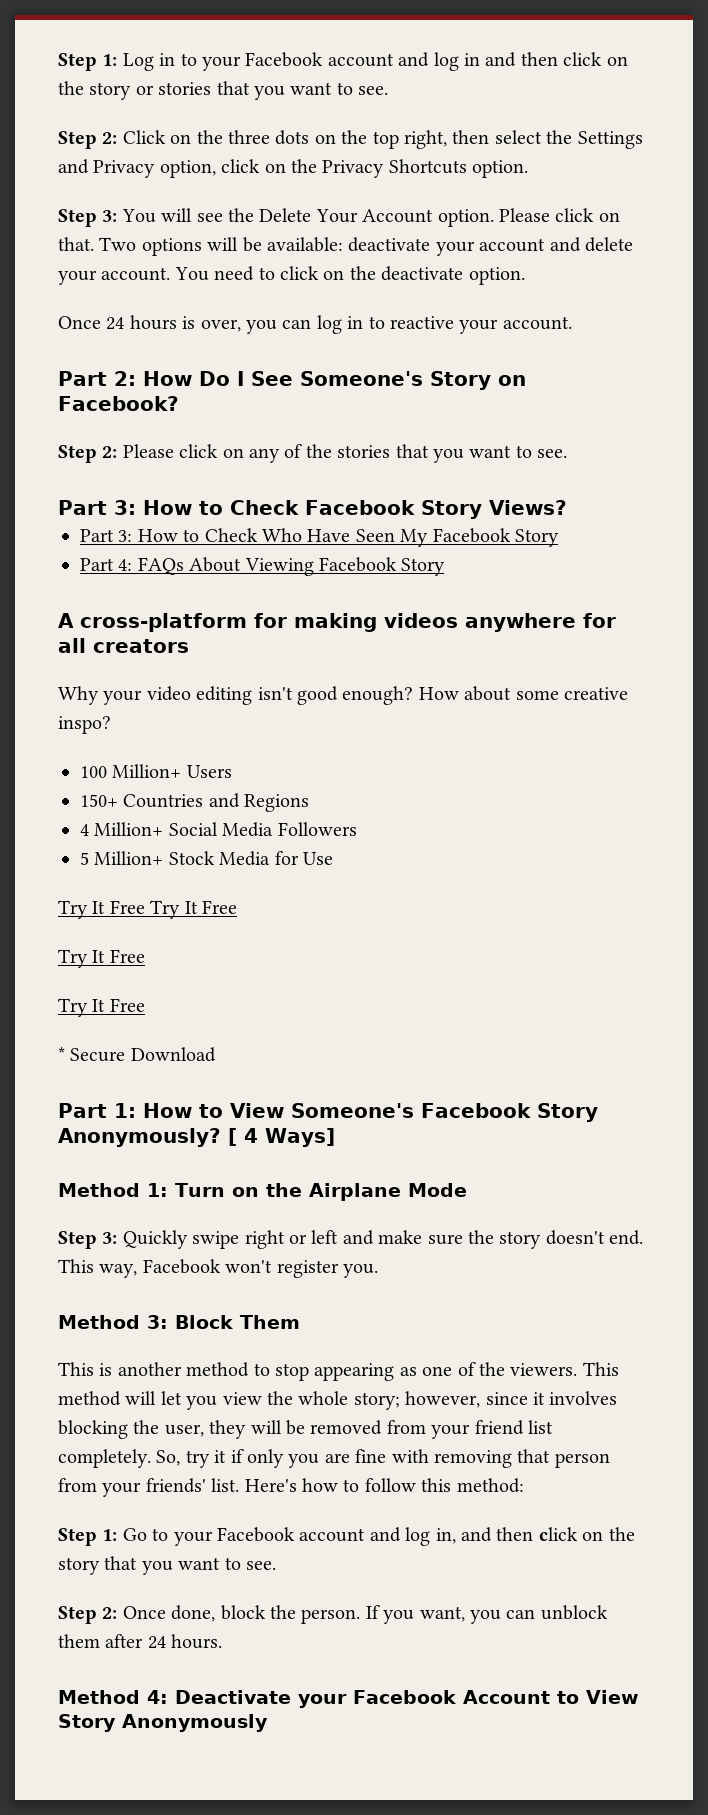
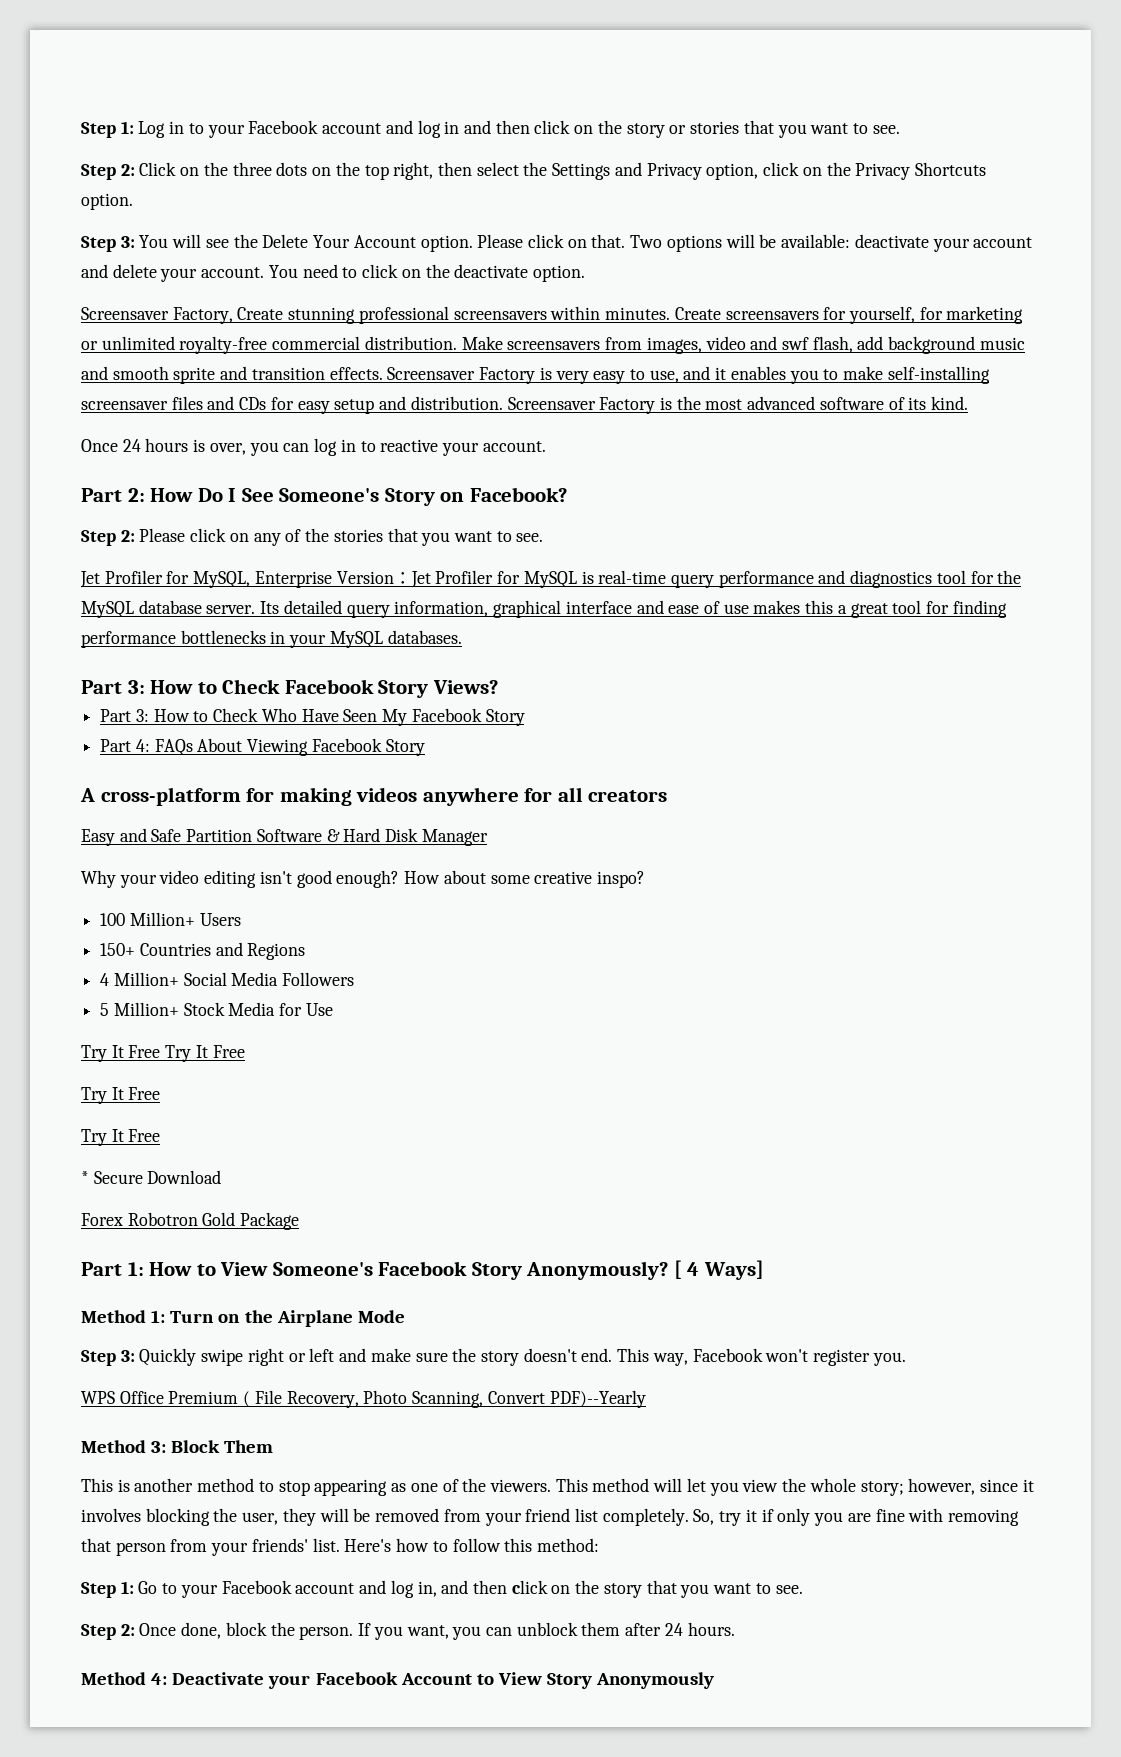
(525, 276) none -> [81,306,1024,324] [81,336,1025,354] [81,366,990,384] [81,396,969,414] // Screensaver Factory, Create stunning professional screensavers within minutes. Create screensavers for yourself, for marketing or unlimited royalty-free commercial distribution. Make screensavers from images, video and swf flash, add background music and smooth sprite and transition effects. Screensaver Factory is very easy to use, and it enables you to make self-installing screensaver files and CDs for easy setup and distribution. Screensaver Factory is the most advanced software of its kind.
(568, 453) none -> [80,570,1022,588] [81,600,1007,618] [81,630,462,648] // Jet Profiler for MySQL, Enterprise Version：Jet Profiler for MySQL is real-time query performance and diagnostics tool for the MySQL database server. Its detailed query information, graphical interface and ease of use makes this a great tool for finding performance bottlenecks in your MySQL databases.
(189, 646) none -> [81,828,488,846] // Easy and Safe Partition Software & Hard Disk Manager
(216, 1054) none -> [81,1212,300,1230] // Forex Robotron Gold Package
(378, 1271) none -> [81,1390,646,1408] // WPS Office Premium ( File Recovery, Photo Scanning, Convert PDF)--Yearly

